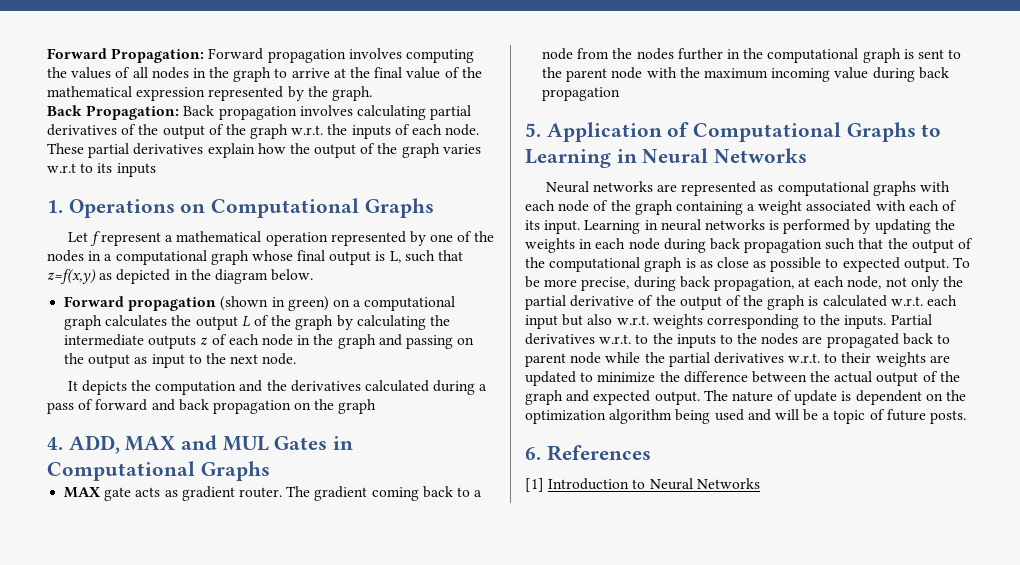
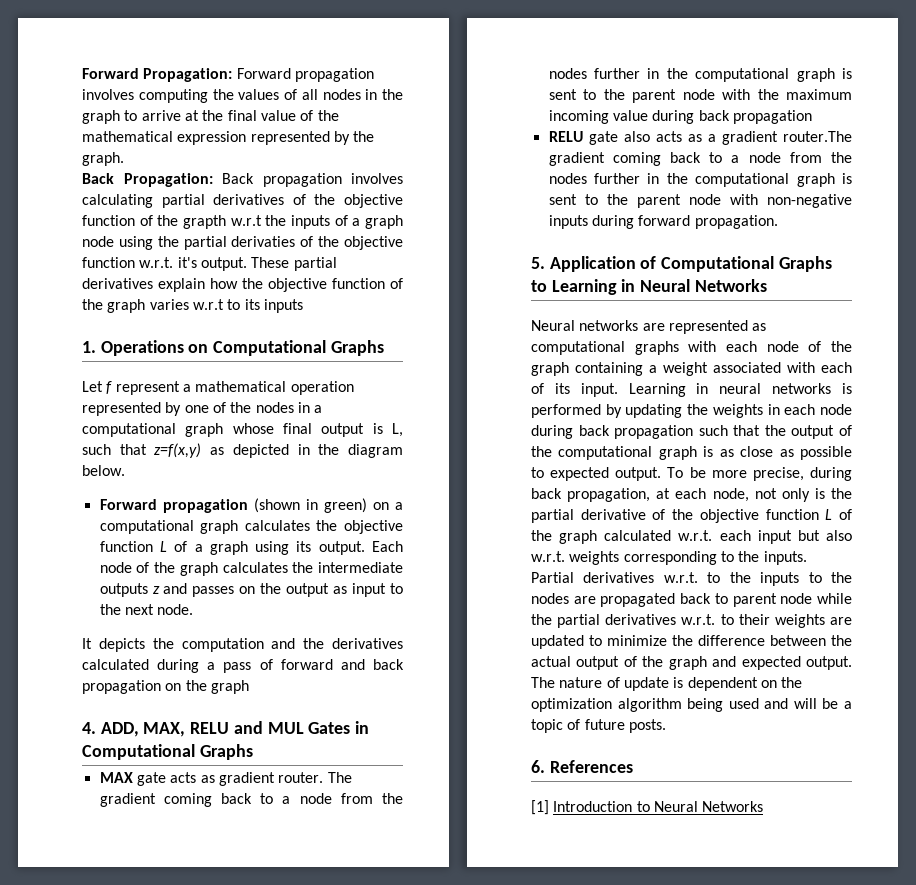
[162,124,480,139] output of the graph w.r.t. the inputs of each node. -> [344,194,403,208] [82,215,403,229] [82,236,403,250] [82,257,247,271] objective function of the grapth w.r.t the inputs of a graph node using the partial derivaties of the objective function w.r.t. it's output.
[314,144,357,158] output -> [268,278,385,292] objective function
[195,315,450,330] [64,334,453,349] output L of the graph by calculating the intermediate outputs z of each node in the graph and passing -> [344,520,403,534] [99,541,403,555] [99,562,404,576] [99,583,235,597] objective function L of a graph using its output. Each node of the graph calculates the intermediate outputs z and passes
[125,436,176,451] MAX -> [143,722,230,737] MAX, RELU
(621, 94) none -> [548,131,852,145] [548,152,852,166] [548,173,852,187] [548,194,852,208] [548,215,778,229] // RELU gate also acts as a gradient router.The gradient coming back to a node from the nodes further in the computational graph is sent to the parent node with non-negative inputs during forward propagation.
(939, 283) none -> [814,488,825,499] is
[679,295,819,310] output of the graph is -> [699,509,852,523] [531,530,598,544] objective function L of the graph

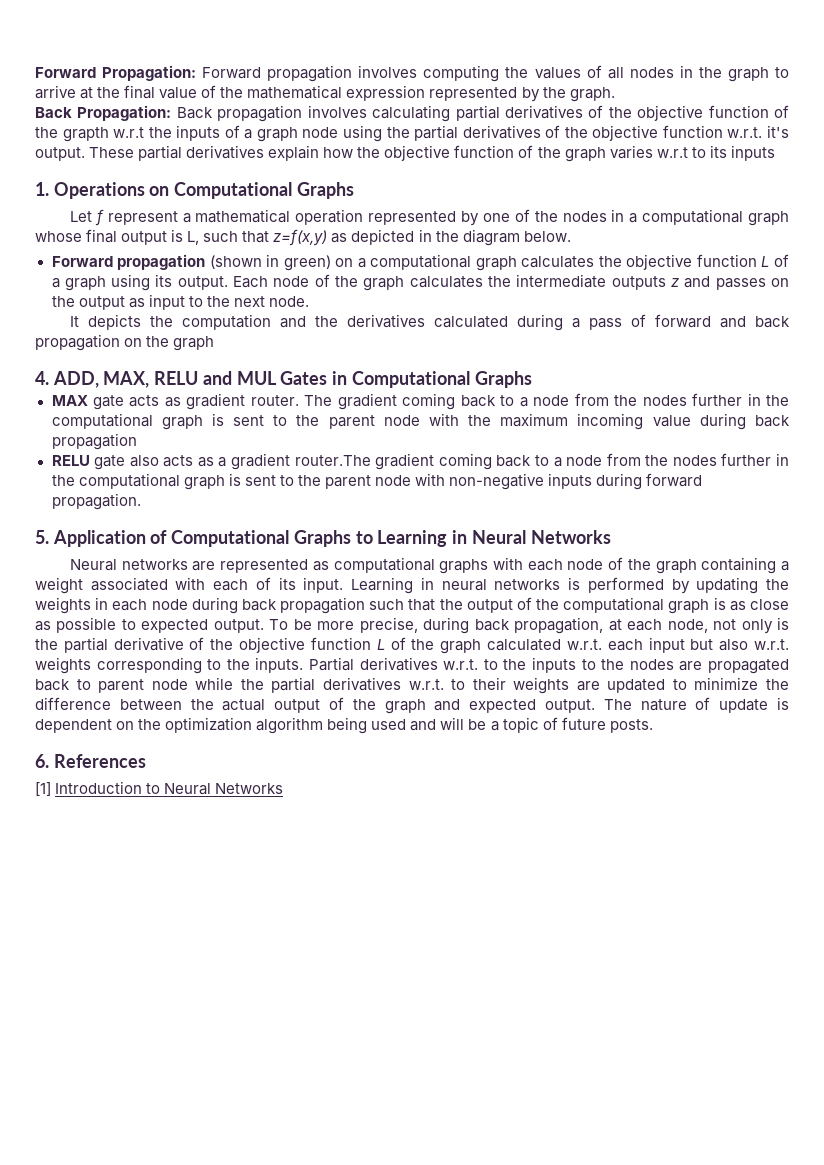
[231,236,296,247] derivaties -> [462,125,541,139] derivatives

